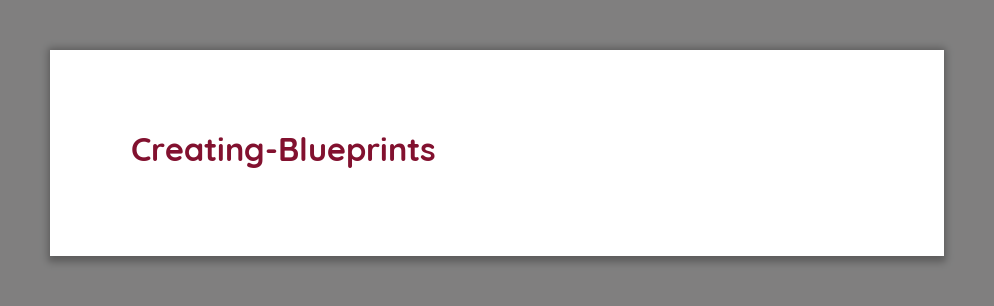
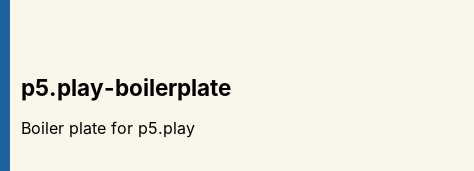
[131,137,436,168] Creating-Blueprints -> [21,78,231,101] [21,121,195,138] p5.play-boilerplate // Boiler plate for p5.play

